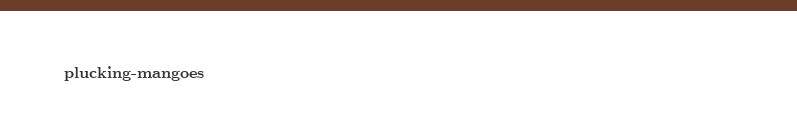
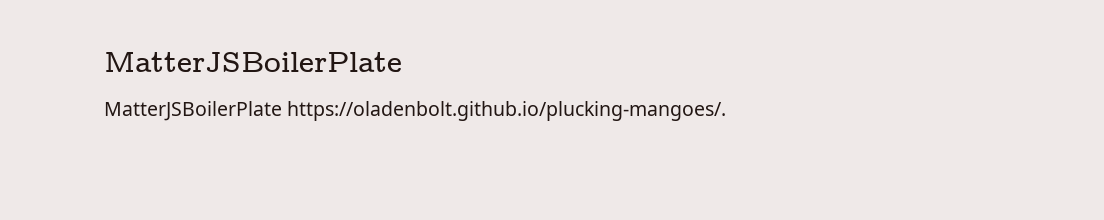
[64,66,204,81] plucking-mangoes -> [104,52,402,72] [104,101,727,121] MatterJSBoilerPlate // MatterJSBoilerPlate https://oladenbolt.github.io/plucking-mangoes/.

